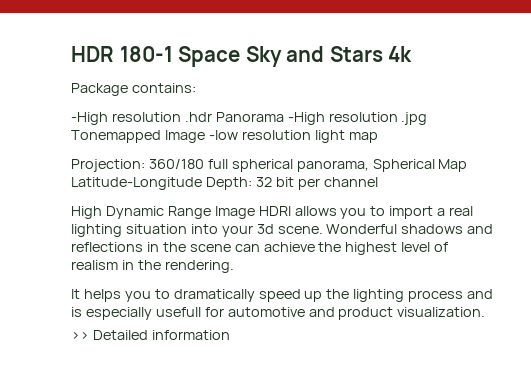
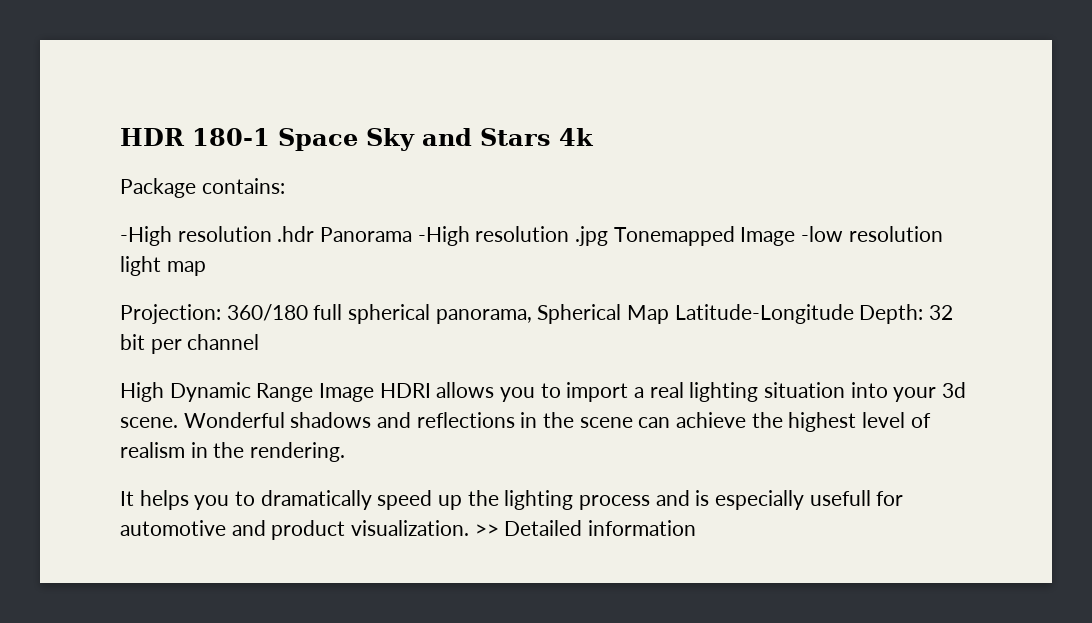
(486, 312) // -> (470, 528) none

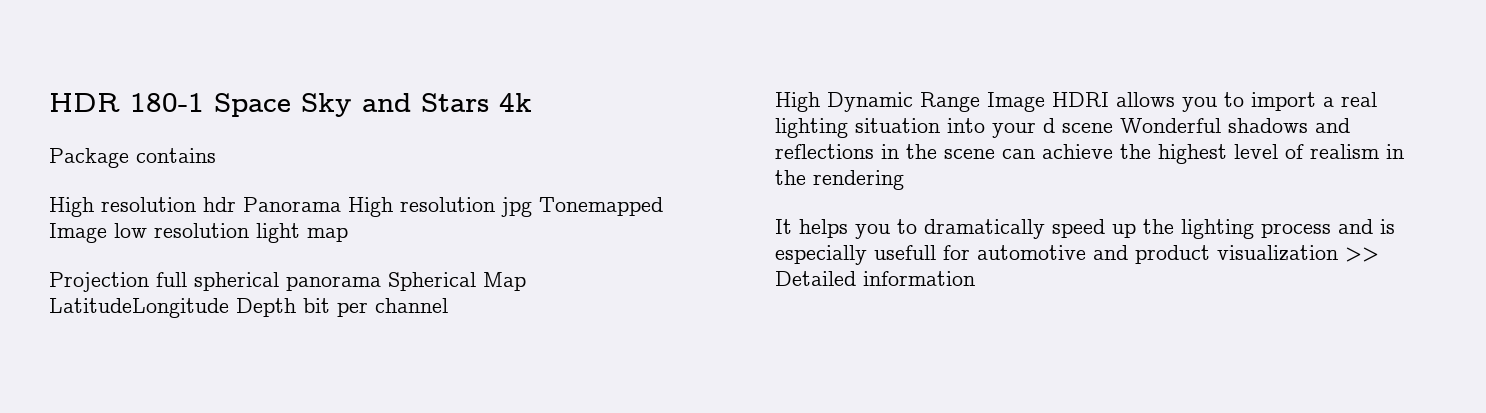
[201,178,285,194] [120,226,609,246] contains: // -High resolution .hdr Panorama -High resolution .jpg -> [136,148,216,163] [49,197,532,217] contains // High resolution hdr Panorama High resolution jpg
[801,226,844,242] -low -> [114,223,147,238] low
[120,304,308,324] Projection: 360/180 -> [49,272,149,292] Projection
[435,309,532,324] panorama, -> [286,276,381,291] panorama
[674,304,954,324] Latitude-Longitude Depth: 32 -> [49,298,296,318] LatitudeLongitude Depth
[942,382,967,398] [120,417,178,428] 3d scene. -> [1043,118,1113,133] d scene
[250,442,346,462] rendering. -> [813,170,904,190] rendering
[351,520,470,536] visualization. -> [1217,245,1338,261] visualization

